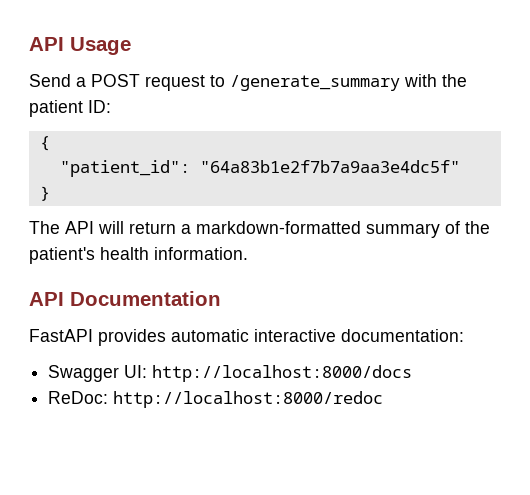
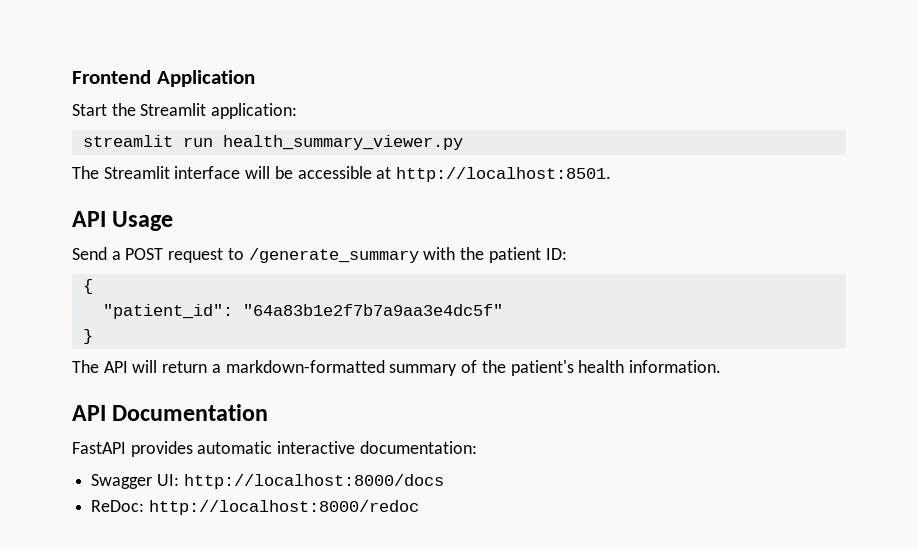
(29, 44) none -> [72,70,255,87] [72,103,298,119] [82,135,463,150] [72,166,612,182] Frontend Application // Start the Streamlit application: // streamlit run health_summary_viewer.py // The Streamlit interface will be accessible at http://localhost:8501. //

